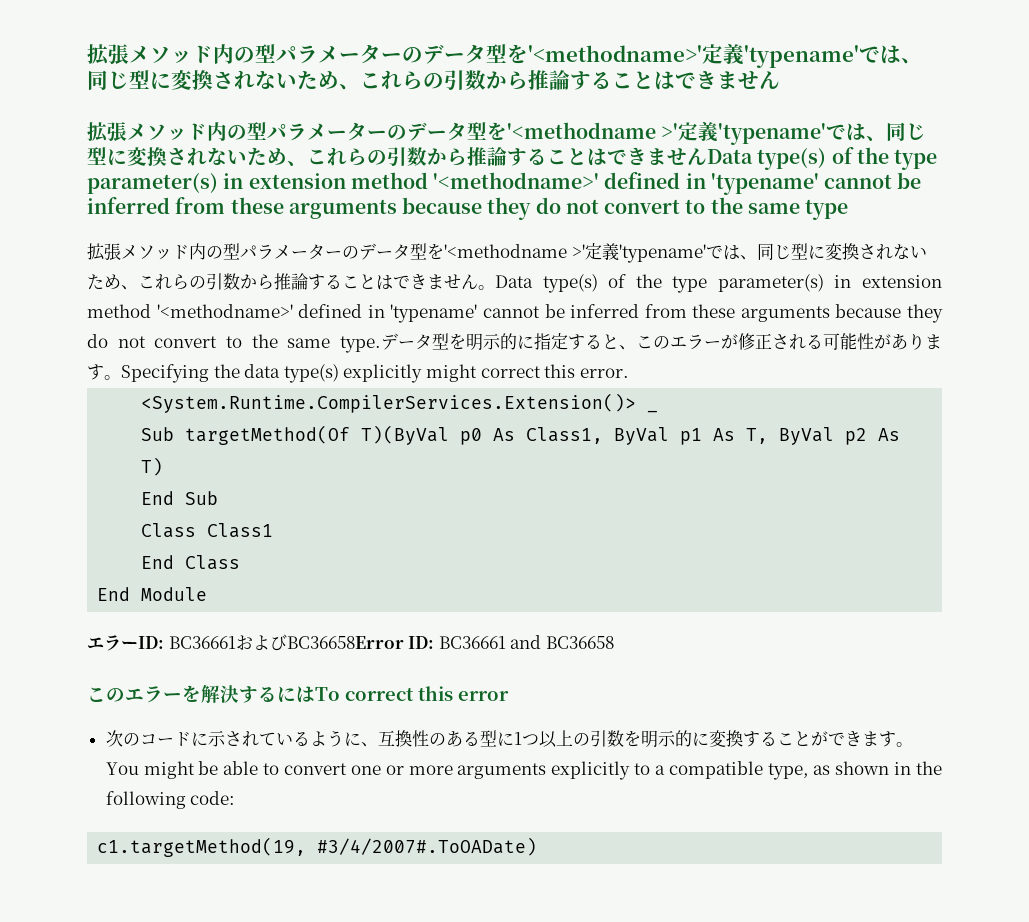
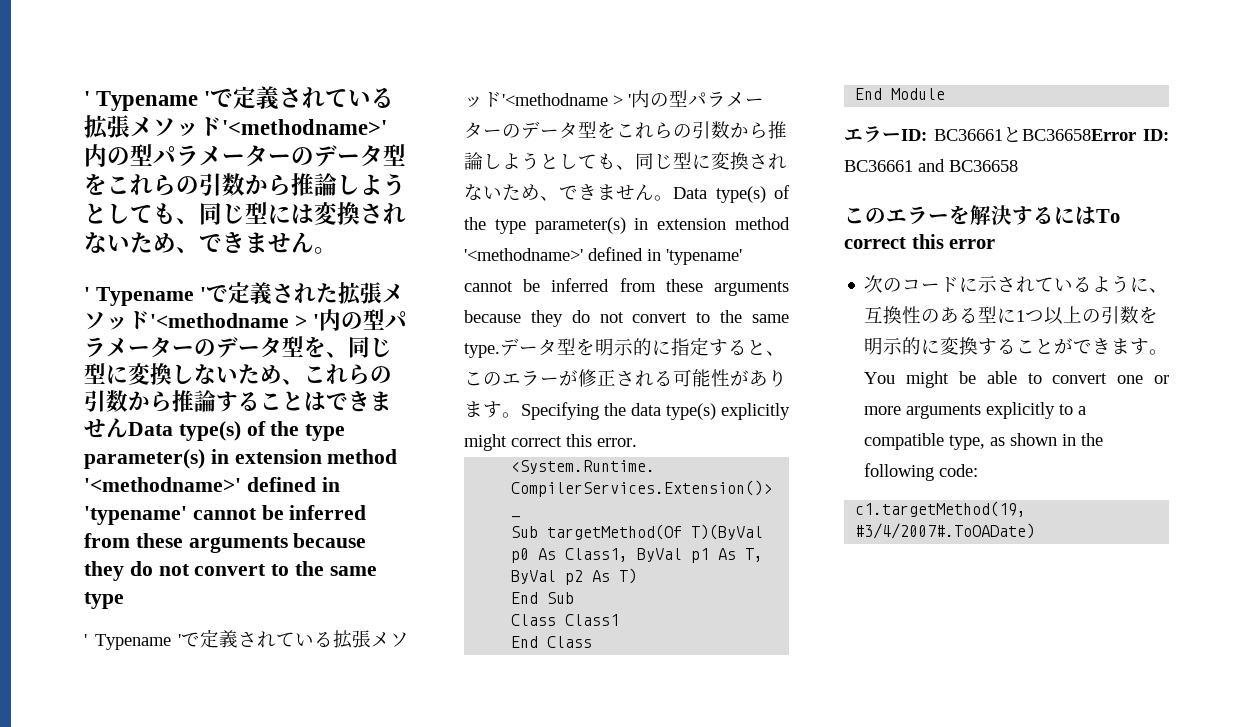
[87,43,922,68] [87,70,780,91] [87,121,927,145] [87,147,207,166] 拡張メソッド内の型パラメーターのデータ型を'<methodname>'定義'typename'では、同じ型に変換されないため、これらの引数から推論することはできません // 拡張メソッド内の型パラメーターのデータ型を'<methodname >'定義'typename'では、同じ型に変換され -> [84,86,395,111] [84,115,387,139] [84,144,406,167] [84,173,406,196] [84,202,406,225] [84,232,337,254] [84,282,404,306] [84,309,407,331] [84,336,392,358] [84,363,194,385] ' Typename 'で定義されている拡張メソッド'<methodname>'内の型パラメーターのデータ型をこれらの引数から推論しようとしても、同じ型には変換されないため、できません。 // ' Typename 'で定義された拡張メソッド'<methodname > '内の型パラメーターのデータ型を、同じ型に変換し
[87,243,927,263] [87,273,393,290] 拡張メソッド内の型パラメーターのデータ型を'<methodname >'定義'typename'では、同じ型に変換されないため、これらの引数から推論することは -> [84,629,409,650] [464,90,764,108] [464,121,787,139] [464,152,787,170] [464,184,559,201] ' Typename 'で定義されている拡張メソッド'<methodname > '内の型パラメーターのデータ型をこれらの引数から推論しようとしても、同じ型に変換されないため、
[235,634,287,651] および -> [1003,127,1022,142] と

